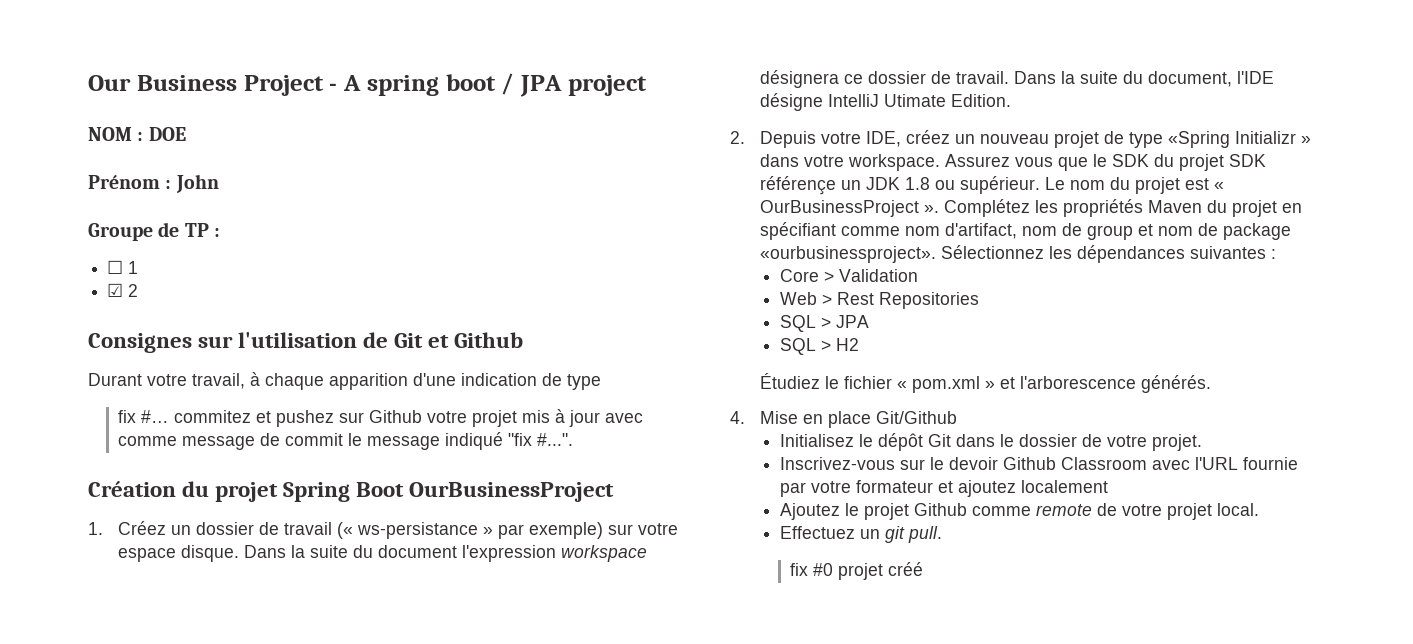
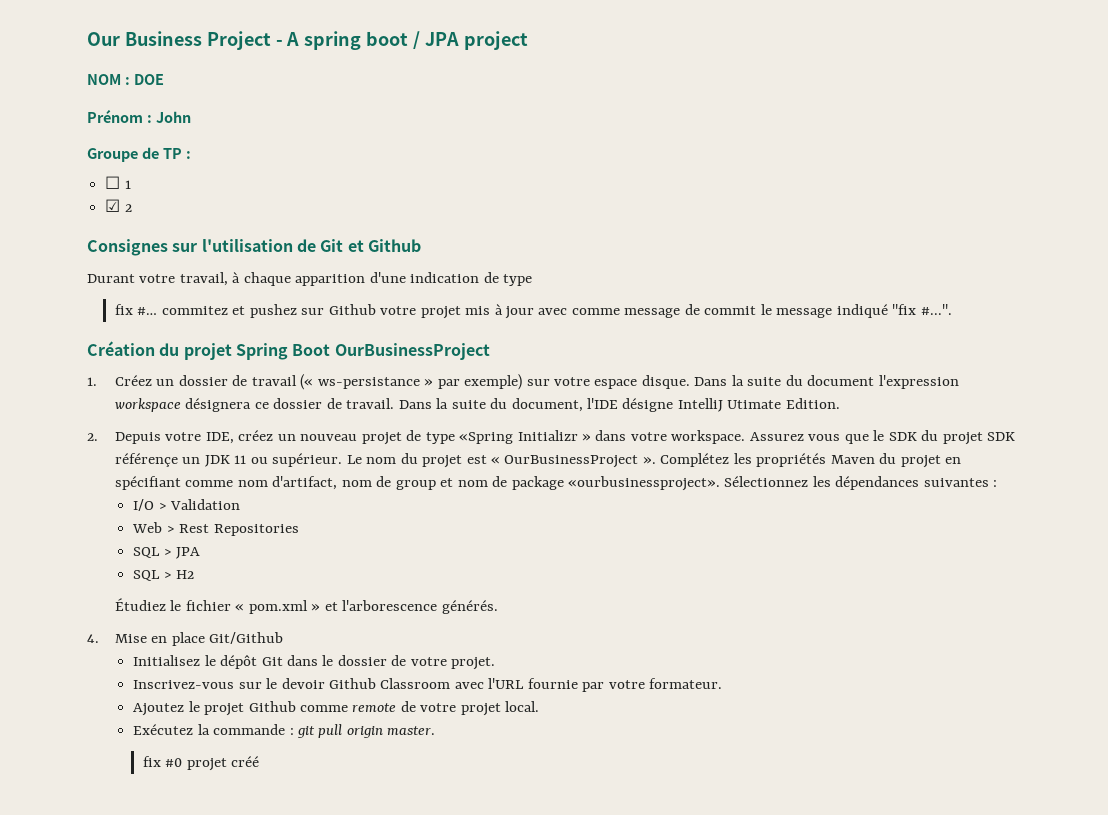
[905,177,931,190] 1.8 -> [234,455,247,464] 11
[779,269,819,282] Core -> [133,499,155,511] I/O
[855,480,1108,497] formateur et ajoutez localement -> [649,678,723,689] formateur.
[779,526,942,543] Effectuez un git pull. -> [133,724,436,738] Exécutez la commande : git pull origin master.

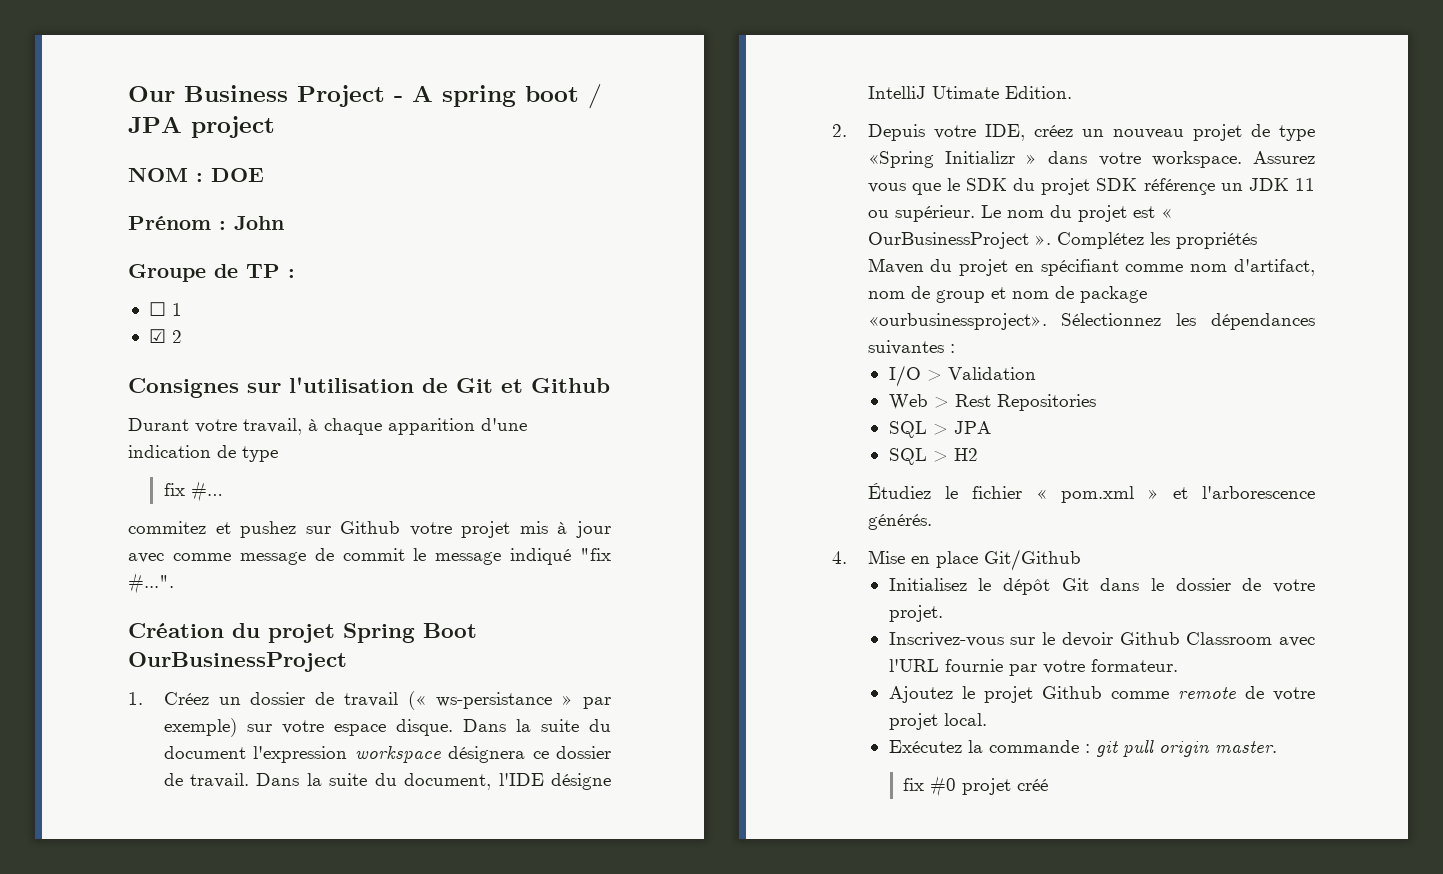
(158, 311) none -> (223, 491) //

